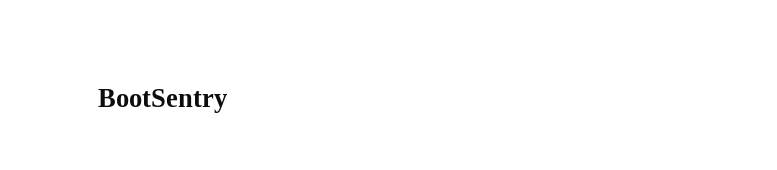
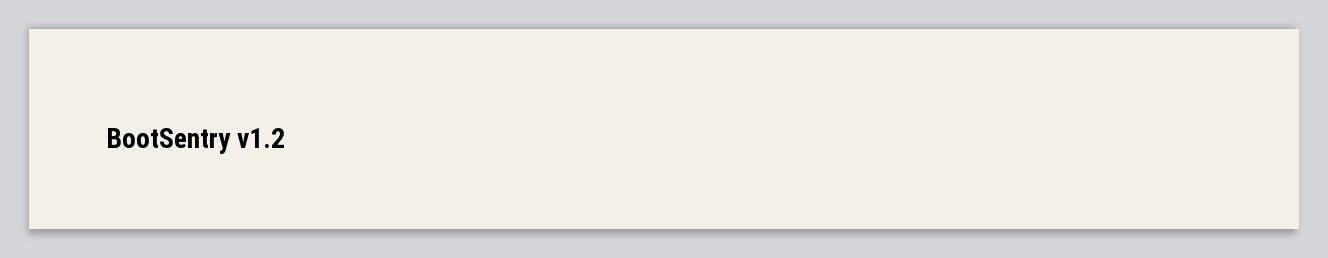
(227, 101) none -> [237,128,286,148] v1.2

